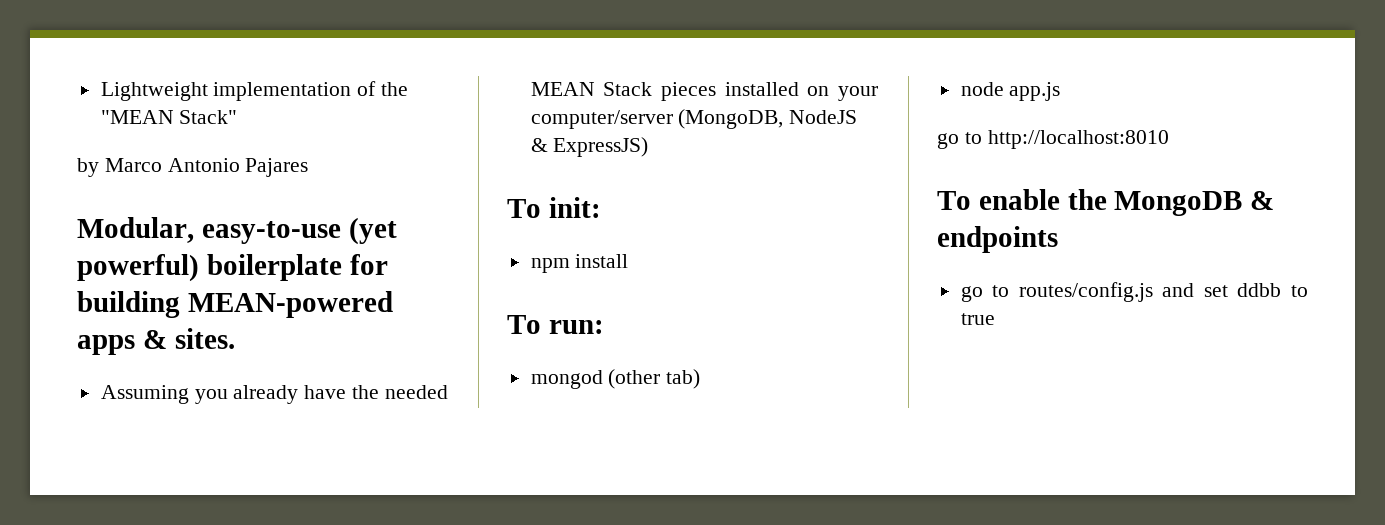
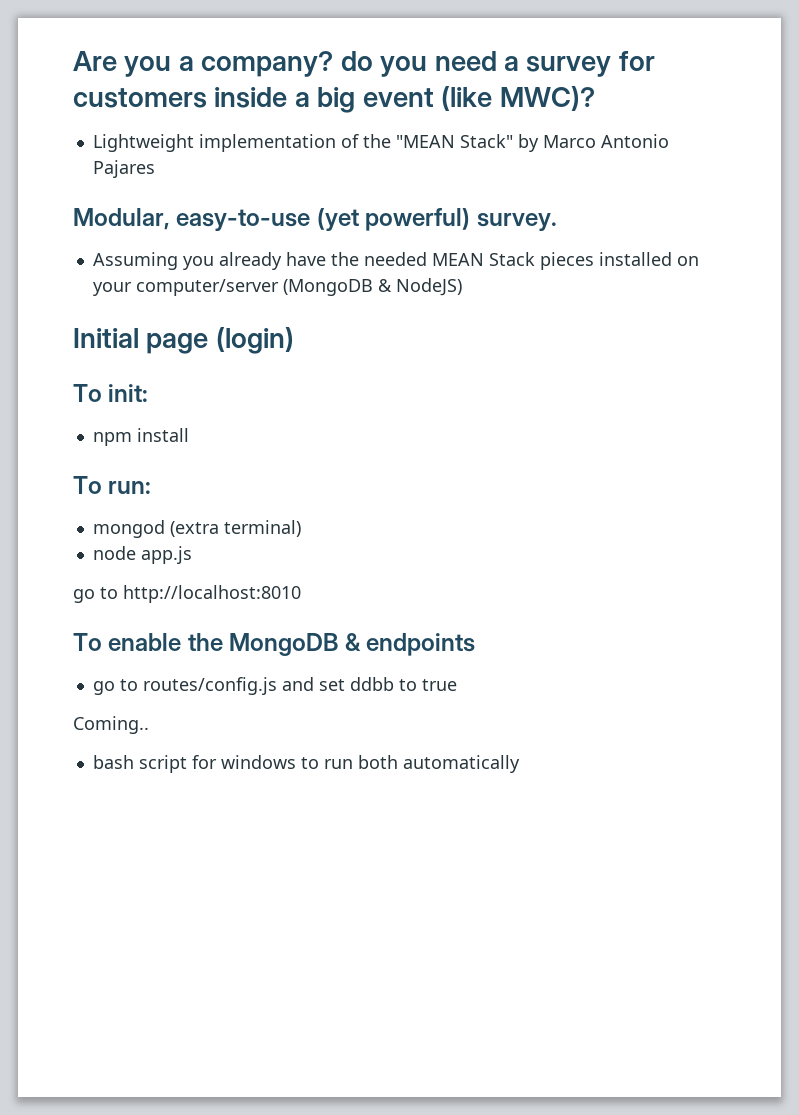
(100, 91) none -> [73,51,655,77] [73,86,595,113] Are you a company? do you need a survey for customers inside a big event (like MWC)? //
(238, 117) // -> (513, 141) none
[206,254,388,281] [77,291,393,318] [77,328,235,355] boilerplate for building MEAN-powered apps & sites. -> [476,213,557,231] survey.
[678,109,858,129] [530,137,649,157] (MongoDB, NodeJS & ExpressJS) -> [282,278,462,296] [73,327,294,354] (MongoDB & NodeJS) // Initial page (login)
[608,369,701,389] (other tab) -> [169,520,301,537] (extra terminal)
(995, 319) none -> [73,716,149,734] [92,755,520,773] // Coming.. // bash script for windows to run both automatically

